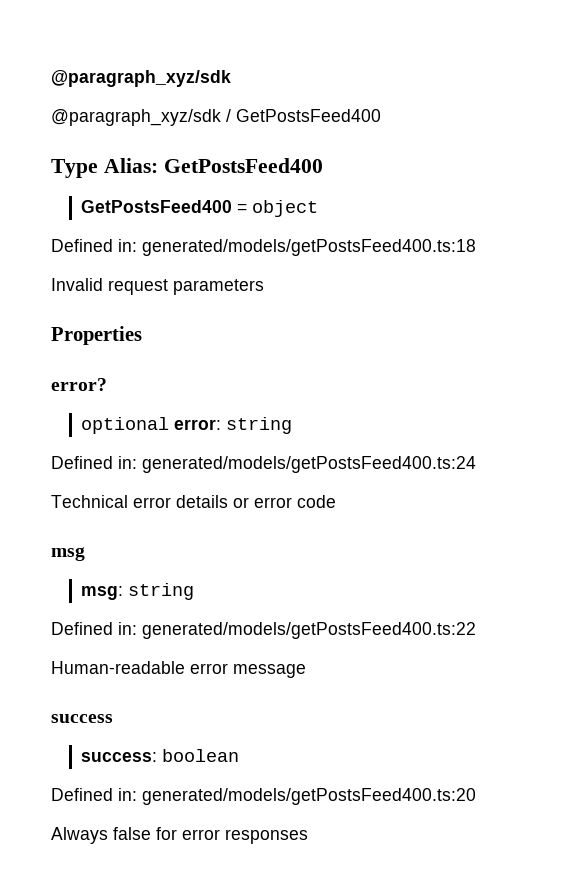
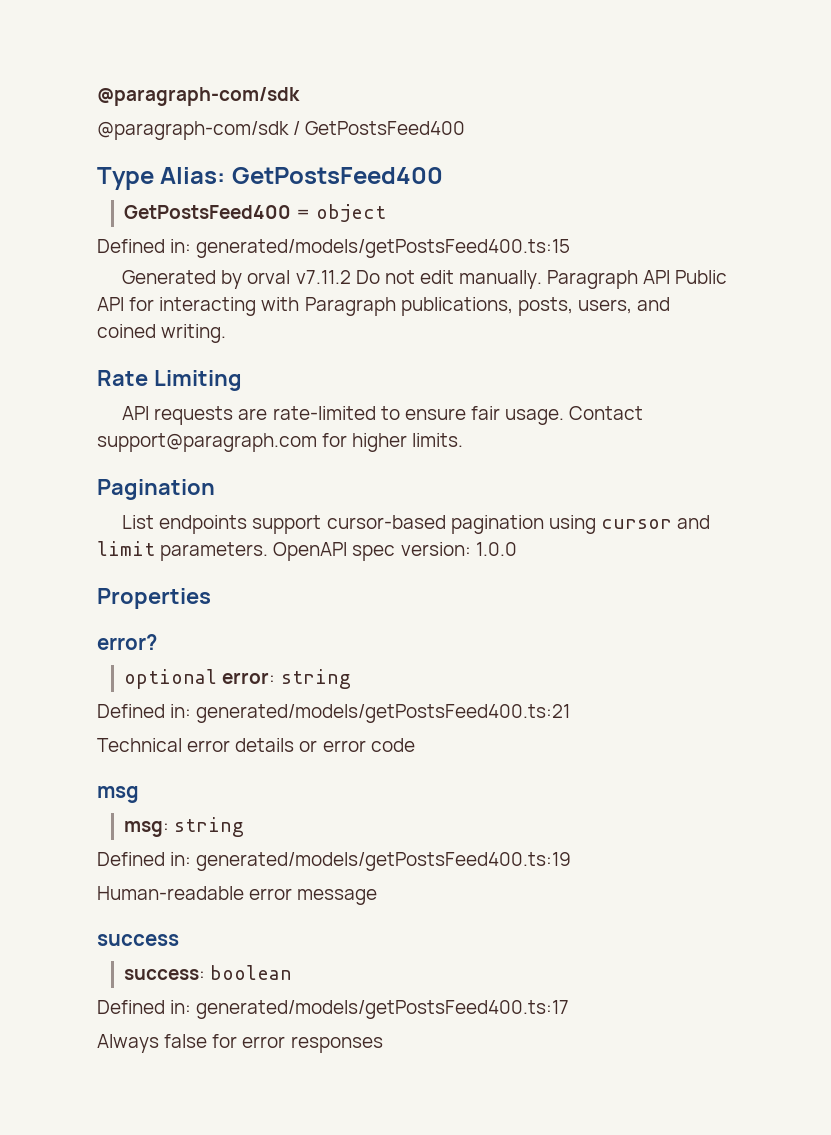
[51,70,231,87] [51,109,221,126] @paragraph_xyz/sdk // @paragraph_xyz/sdk -> [97,87,300,106] [97,121,289,140] @paragraph-com/sdk // @paragraph-com/sdk
[142,239,476,256] [51,278,264,295] generated/models/getPostsFeed400.ts:18 // Invalid request parameters -> [196,239,571,258] [122,270,728,289] [97,297,671,316] [97,324,227,343] [97,370,242,391] [122,406,644,425] [97,433,464,452] [97,479,215,500] [122,515,711,534] [97,541,517,561] generated/models/getPostsFeed400.ts:15 // Generated by orval v7.11.2 Do not edit manually. Paragraph API Public API for interacting with Paragraph publications, posts, users, and coined writing. // Rate Limiting // API requests are rate-limited to ensure fair usage. Contact support@paragraph.com for higher limits. // Pagination // List endpoints support cursor-based pagination using cursor and limit parameters. OpenAPI spec version: 1.0.0
[142,456,476,473] generated/models/getPostsFeed400.ts:24 -> [196,704,571,723] generated/models/getPostsFeed400.ts:21
[142,622,476,639] generated/models/getPostsFeed400.ts:22 -> [196,852,572,871] generated/models/getPostsFeed400.ts:19
[142,788,476,805] generated/models/getPostsFeed400.ts:20 -> [196,1000,570,1019] generated/models/getPostsFeed400.ts:17

